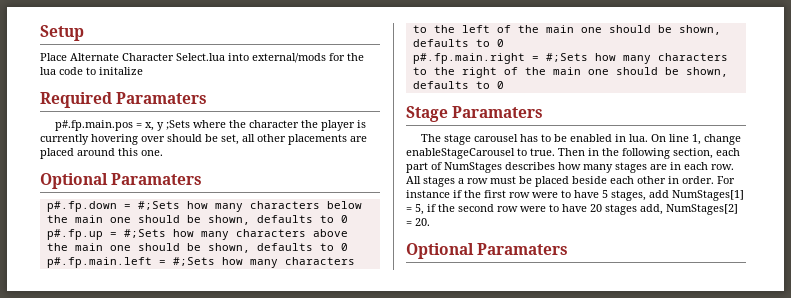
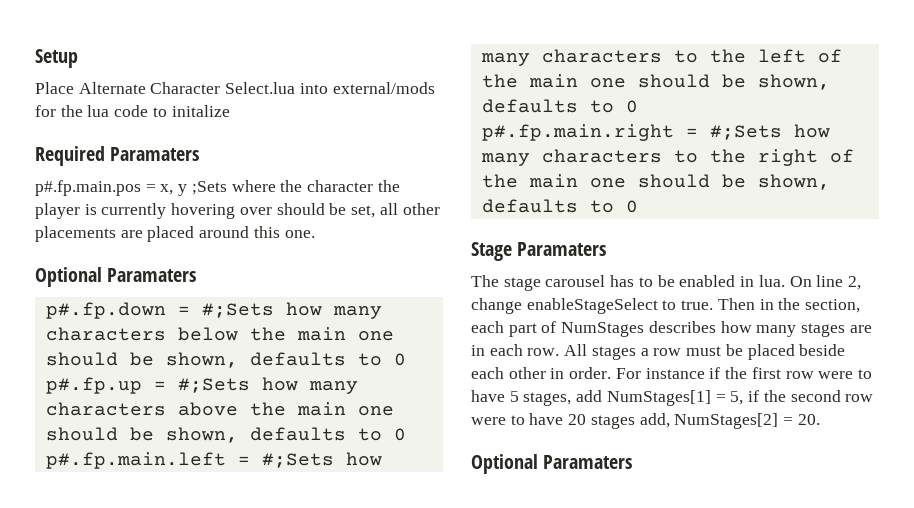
[692,134,742,145] [406,148,515,159] 1, change enableStageCarousel -> [847,276,861,290] [471,298,658,314] 2, change enableStageSelect
[622,148,670,159] following -> (801, 304) none

